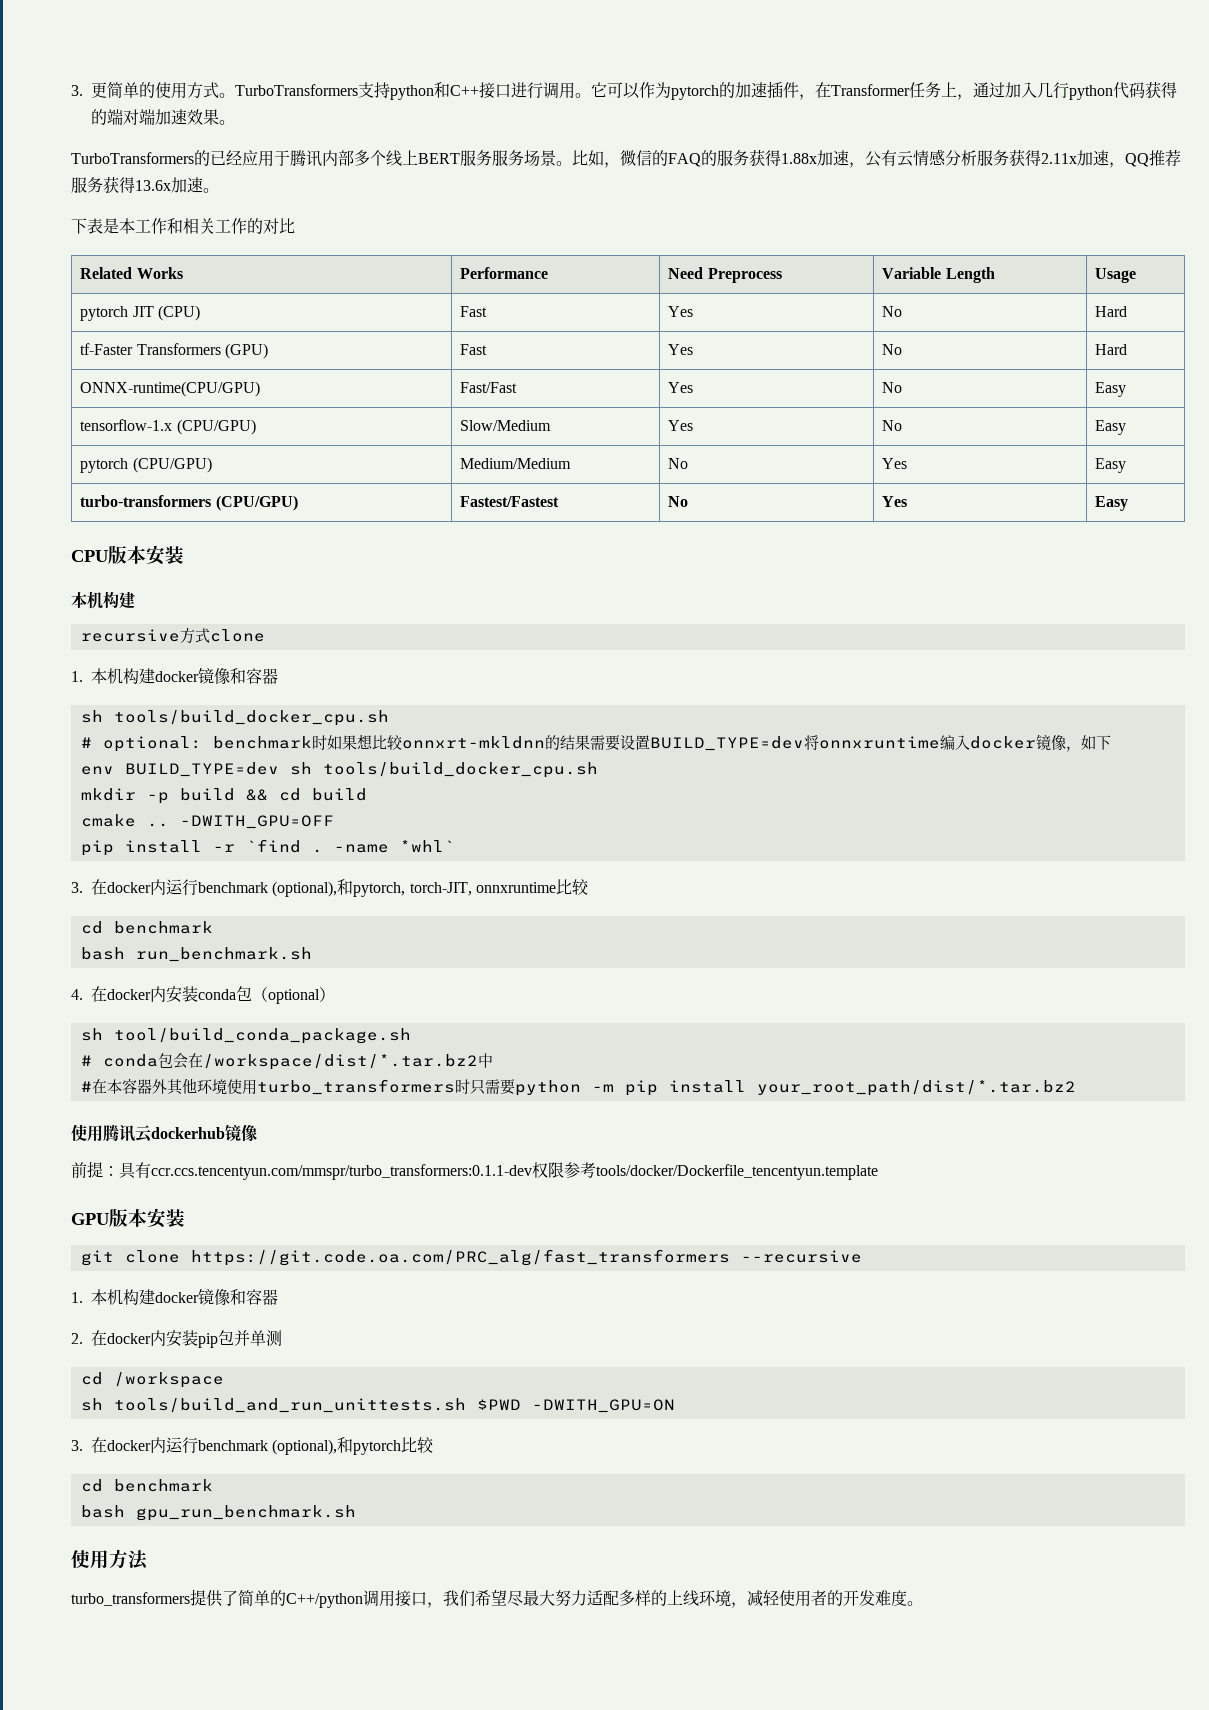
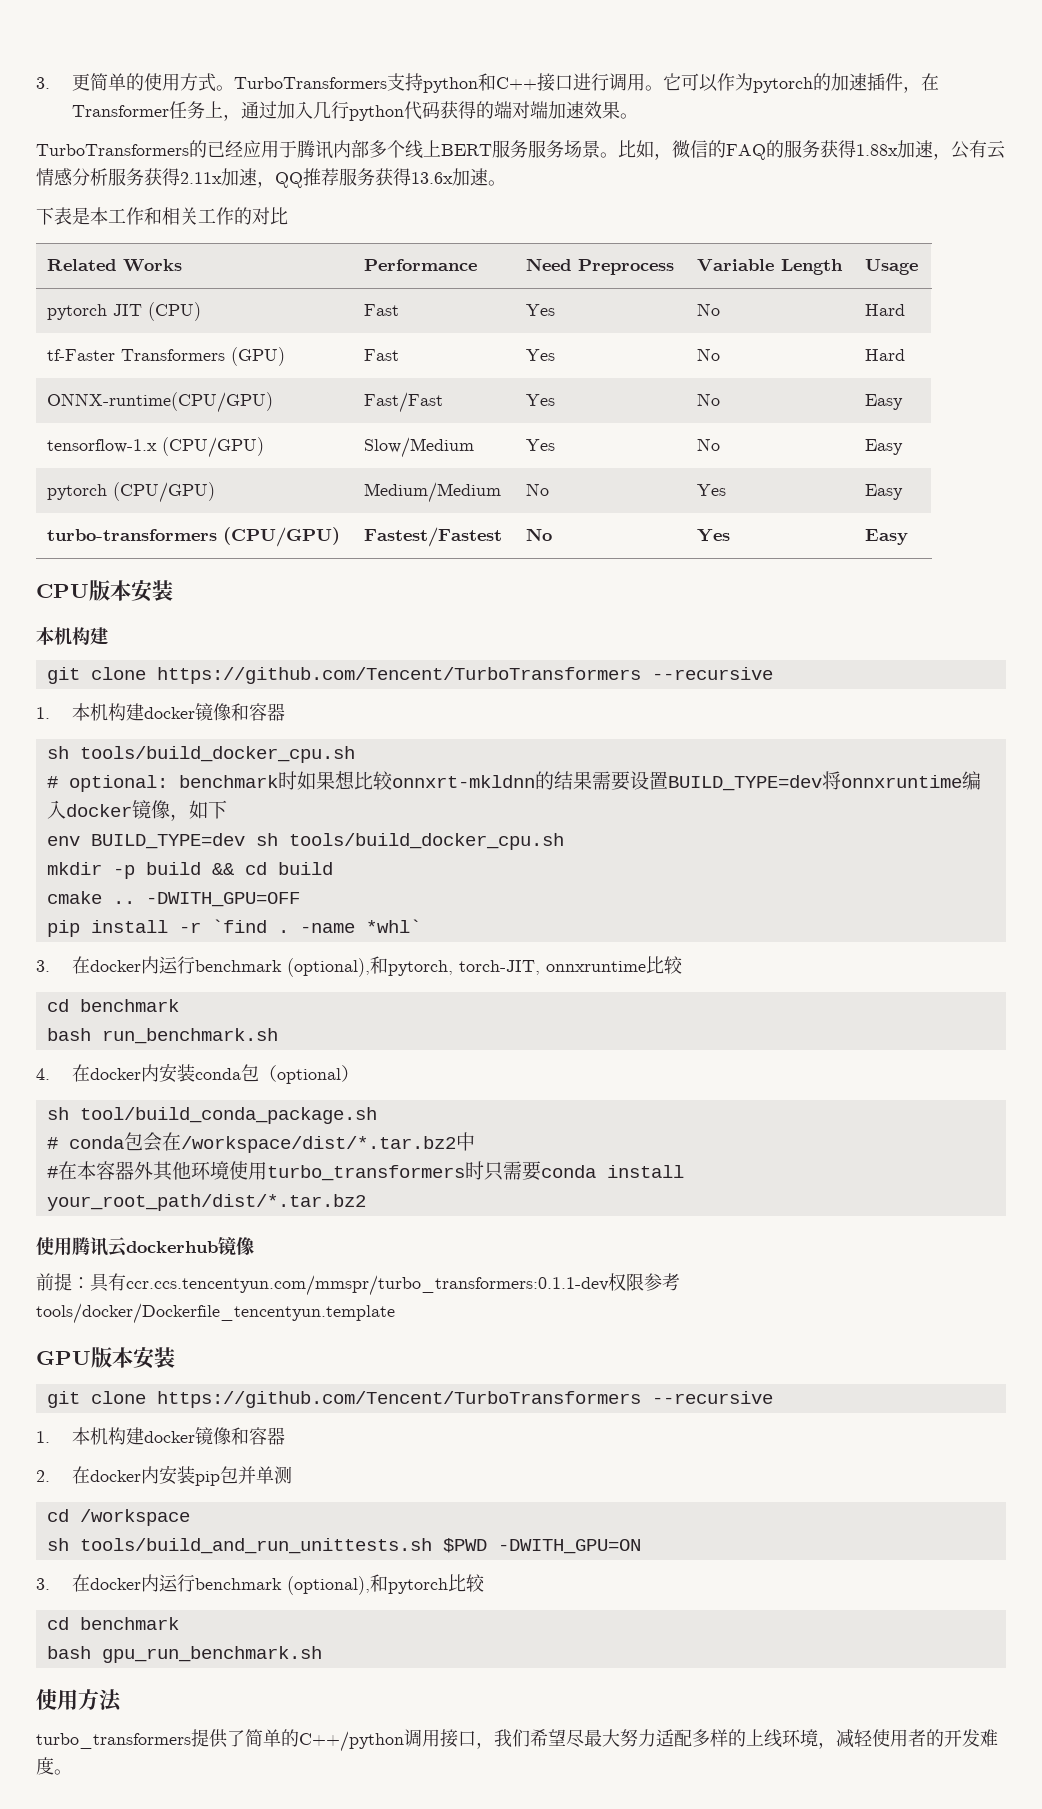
[80,627,265,644] recursive方式clone -> [46,667,773,684] git clone https://github.com/Tencent/TurboTransformers --recursive
[514,1080,658,1096] python -m pip -> [540,1165,596,1178] conda
[190,1249,730,1266] https://git.code.oa.com/PRC_alg/fast_transformers -> [156,1391,641,1408] https://github.com/Tencent/TurboTransformers

